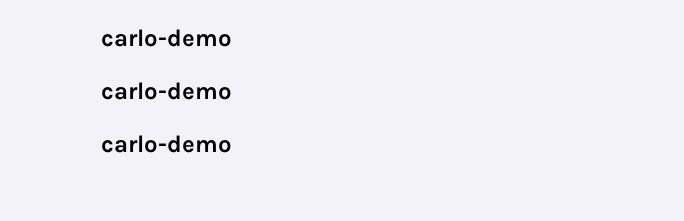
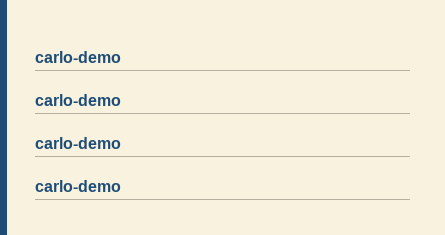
[101,29,232,47] [101,82,232,100] [101,135,232,153] carlo-demo // carlo-demo // carlo-demo -> [35,51,121,63] [35,94,121,106] [35,137,121,149] [35,180,121,192] carlo-demo // carlo-demo // carlo-demo // carlo-demo

